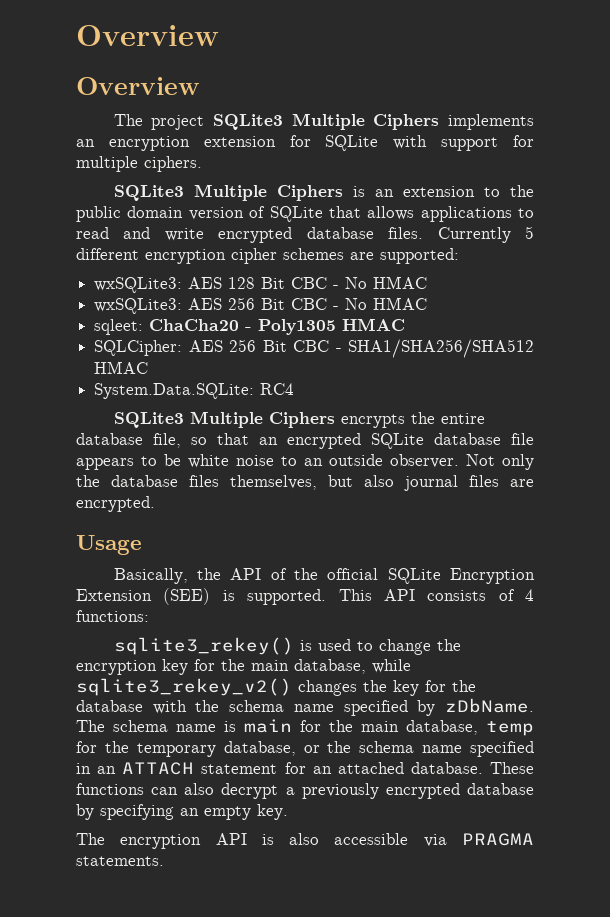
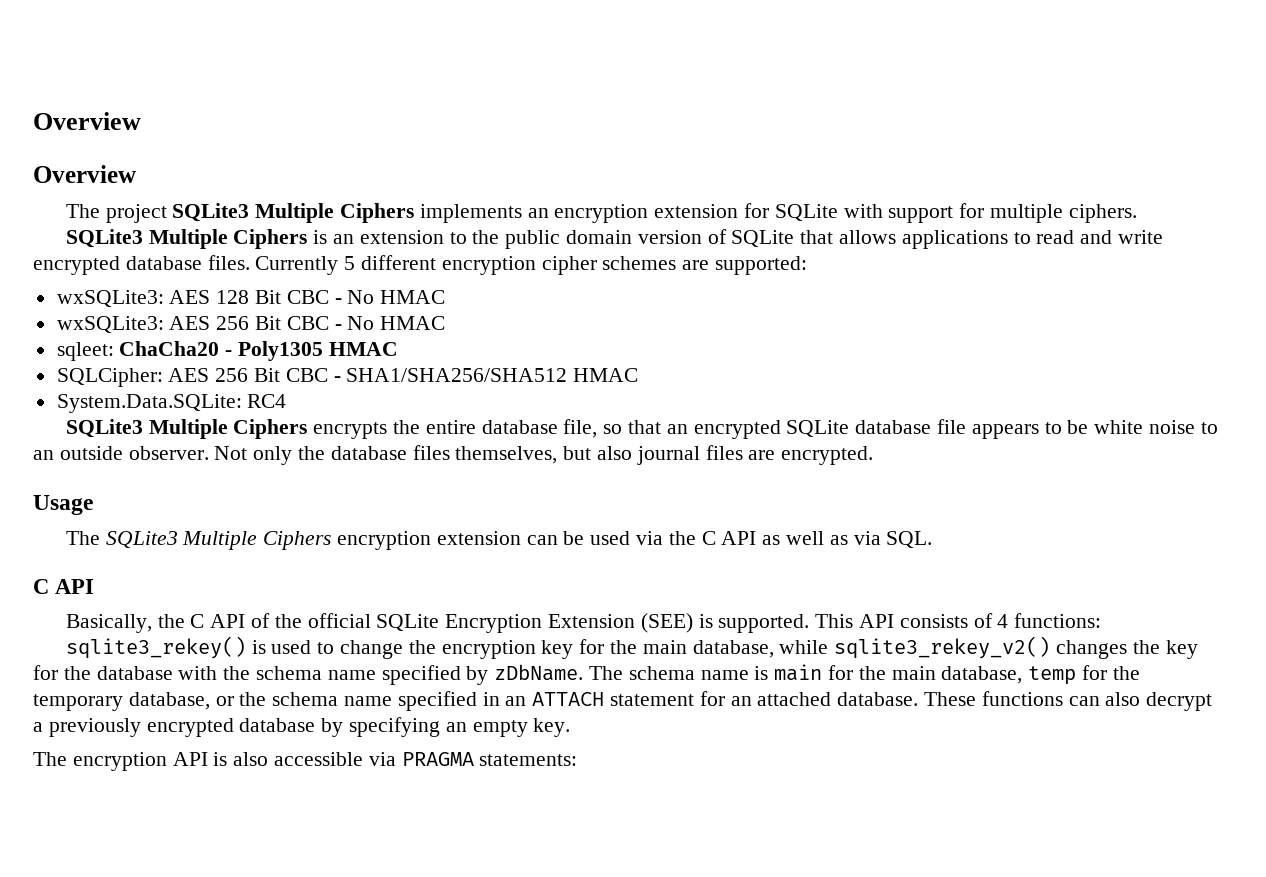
(142, 545) none -> [65,531,933,550] [33,579,95,594] // The SQLite3 Multiple Ciphers encryption extension can be used via the C API as well as via SQL. // C API
(221, 574) none -> [190,614,205,628] C
[76,856,164,866] statements. -> [479,754,578,766] statements:

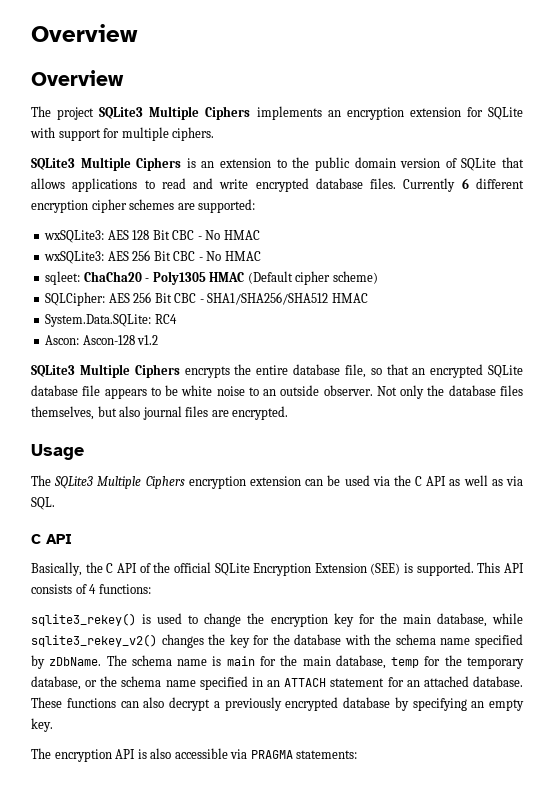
[344,256,356,270] 5 -> [461,178,469,189] 6
(398, 349) none -> [247,271,378,285] (Default cipher scheme)
(287, 401) none -> [45,335,159,345] // Ascon: Ascon-128 v1.2

